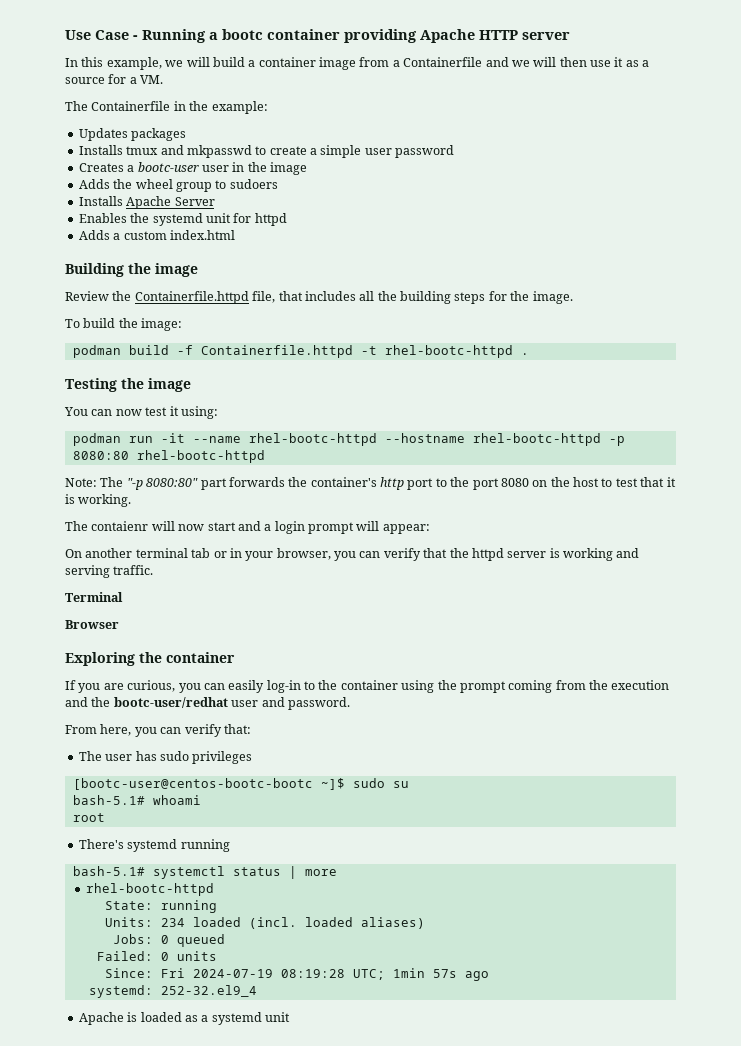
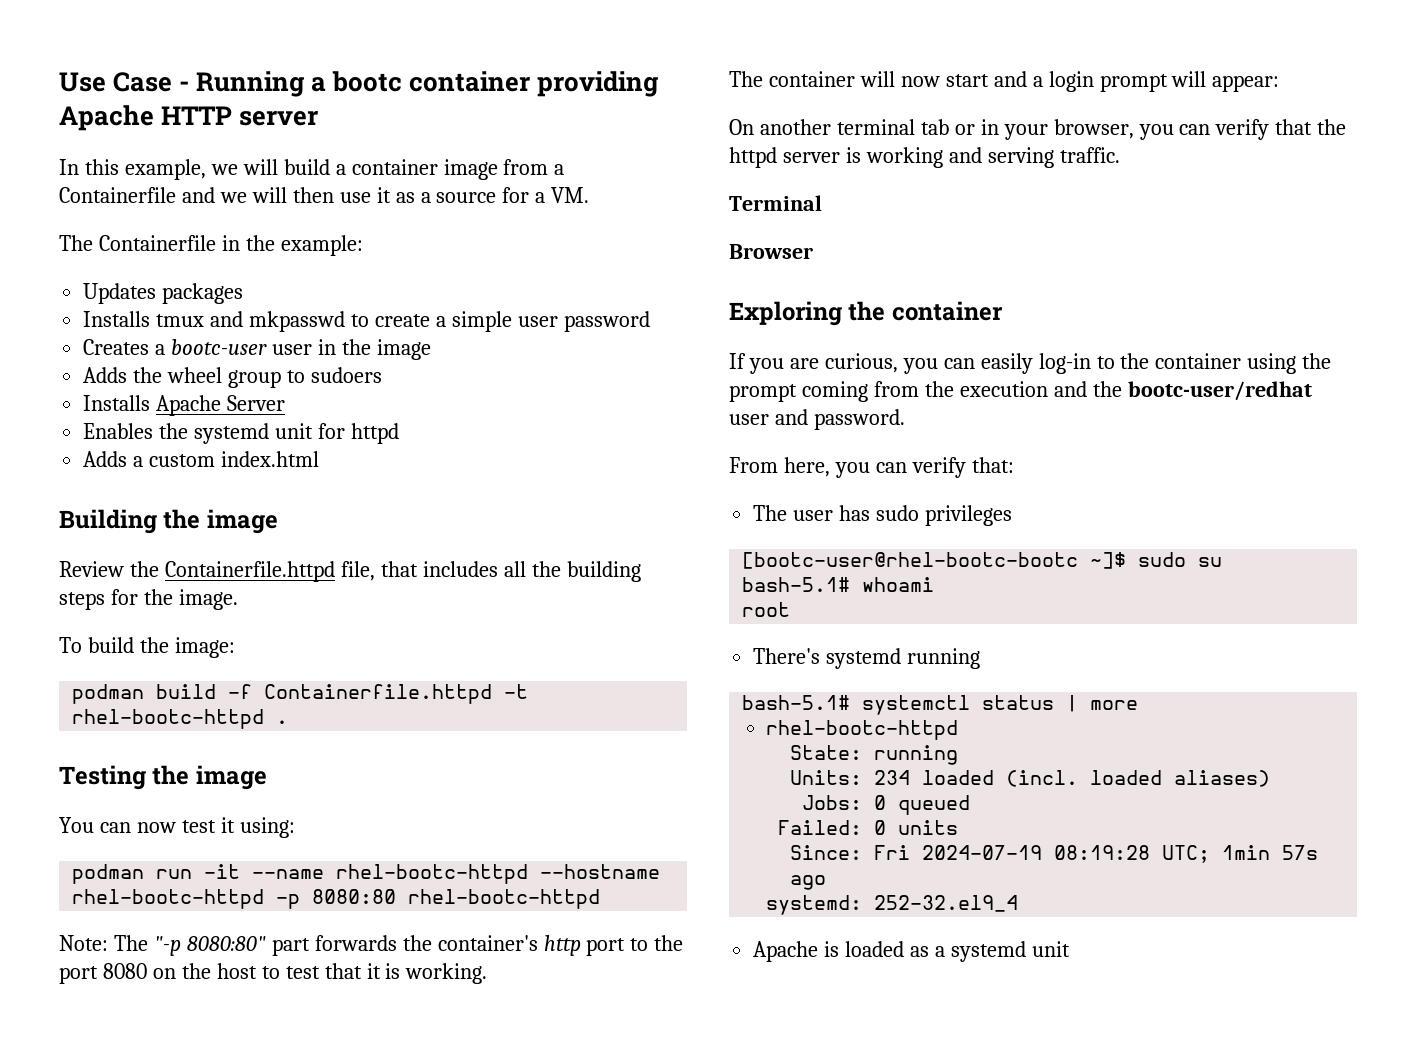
[91,521,149,531] contaienr -> [768,71,855,87] container
[72,778,313,790] [bootc-user@centos-bootc-bootc -> [742,552,1079,569] [bootc-user@rhel-bootc-bootc

